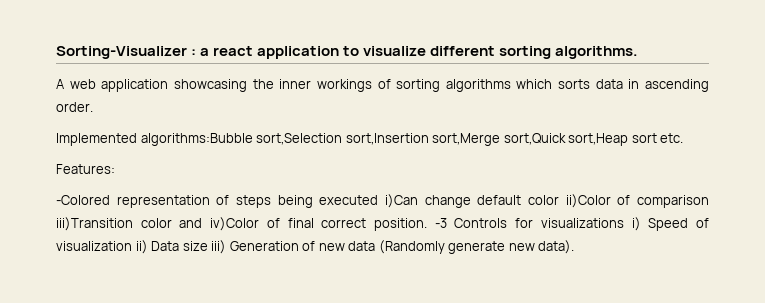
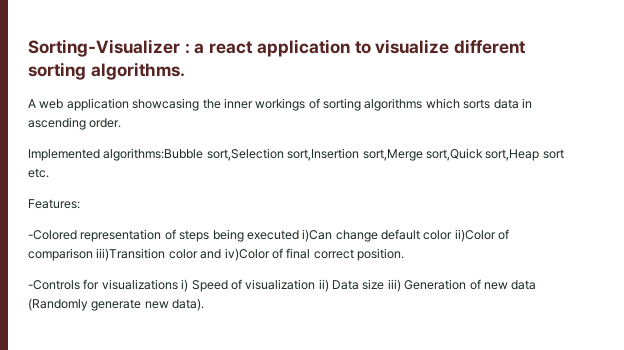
[434,218,508,228] -3 Controls -> [28,280,80,290] // -Controls

